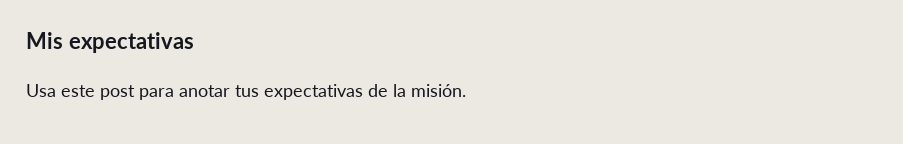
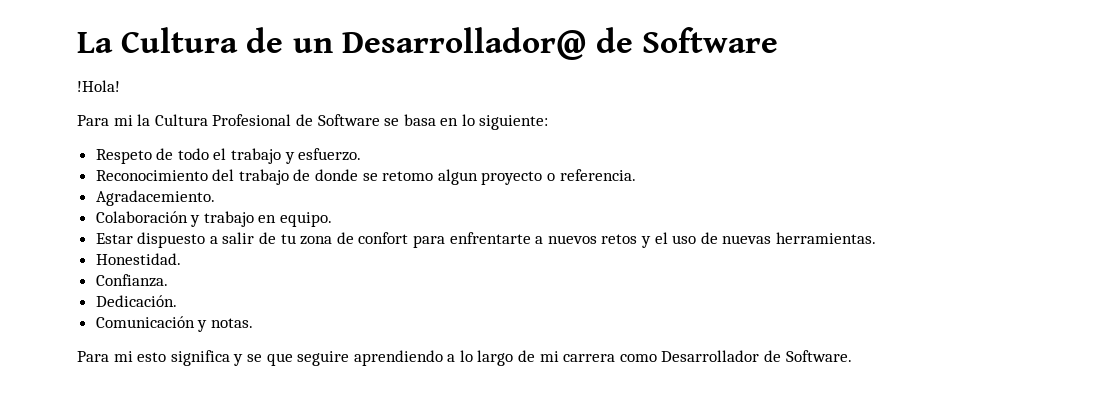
[26,32,194,53] [26,84,466,100] Mis expectativas // Usa este post para anotar tus expectativas de la misión. -> [77,27,779,60] [77,80,120,92] [77,114,549,130] [95,148,362,164] [95,169,636,185] [95,190,215,206] [95,211,333,227] [95,232,876,248] [95,253,181,265] [95,274,168,287] [95,295,177,307] [95,316,253,332] [77,350,852,366] La Cultura de un Desarrollador@ de Software // !Hola! // Para mi la Cultura Profesional de Software se basa en lo siguiente: // Respeto de todo el trabajo y esfuerzo. // Reconocimiento del trabajo de donde se retomo algun proyecto o referencia. // Agradacemiento. // Colaboración y trabajo en equipo. // Estar dispuesto a salir de tu zona de confort para enfrentarte a nuevos retos y el uso de nuevas herramientas. // Honestidad. // Confianza. // Dedicación. // Comunicación y notas. // Para mi esto significa y se que seguire aprendiendo a lo largo de mi carrera como Desarrollador de Software.

